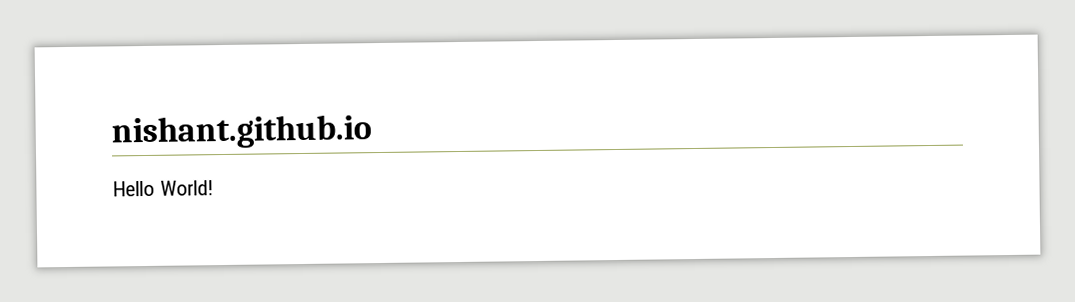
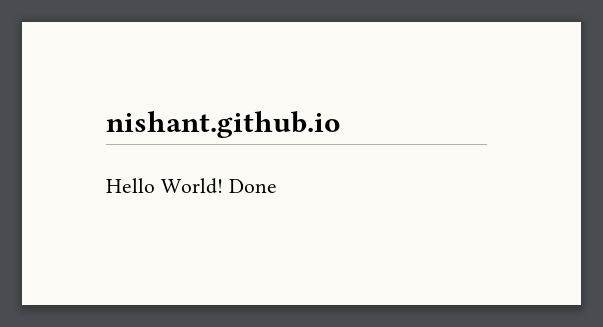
(214, 188) none -> [228,179,277,193] Done

